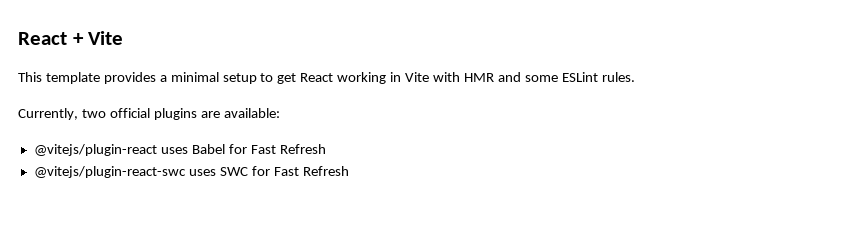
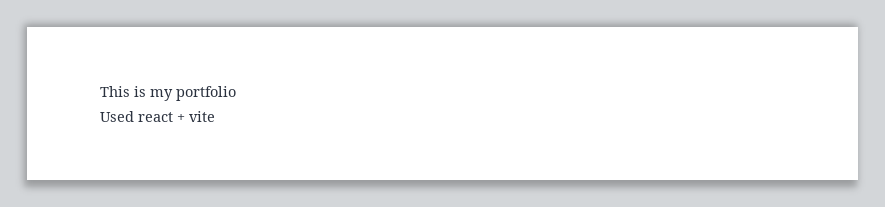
[18,31,124,45] [18,72,635,84] [18,108,280,120] [33,144,326,156] [33,166,349,178] React + Vite // This template provides a minimal setup to get React working in Vite with HMR and some ESLint rules. // Currently, two official plugins are available: // @vitejs/plugin-react uses Babel for Fast Refresh // @vitejs/plugin-react-swc uses SWC for Fast Refresh -> [100,86,236,101] [100,111,215,122] This is my portfolio // Used react + vite

